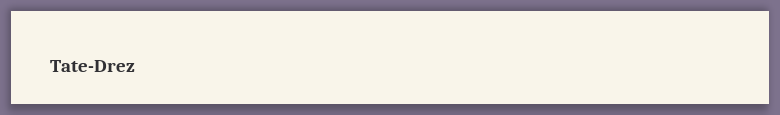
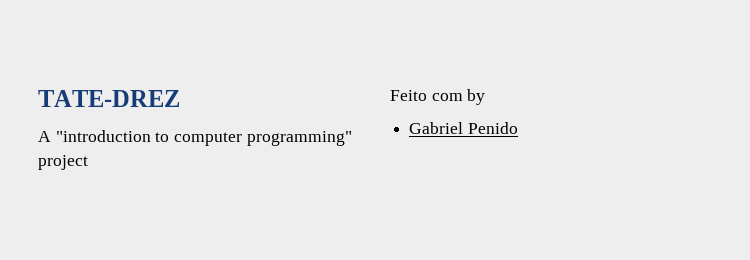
[50,60,135,72] Tate-Drez -> [38,90,180,107] [38,130,352,146] [38,155,88,170] [390,89,486,105] [409,122,518,134] TATE-DREZ // A "introduction to computer programming" project // Feito com by // Gabriel Penido

